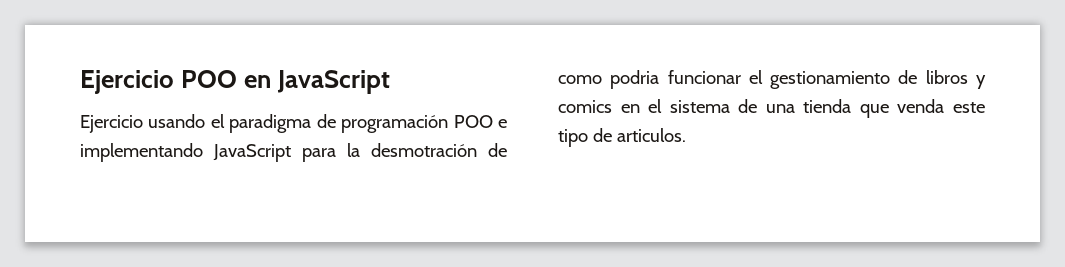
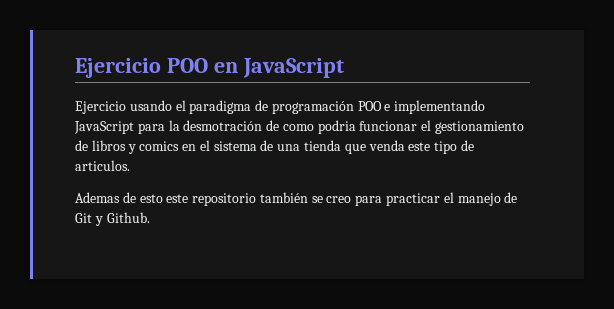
(686, 135) none -> [75,192,518,206] [75,212,150,226] // Ademas de esto este repositorio también se creo para practicar el manejo de Git y Github.

